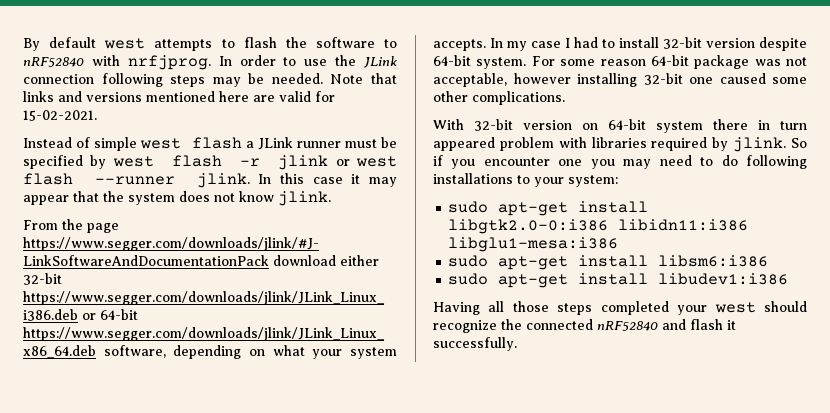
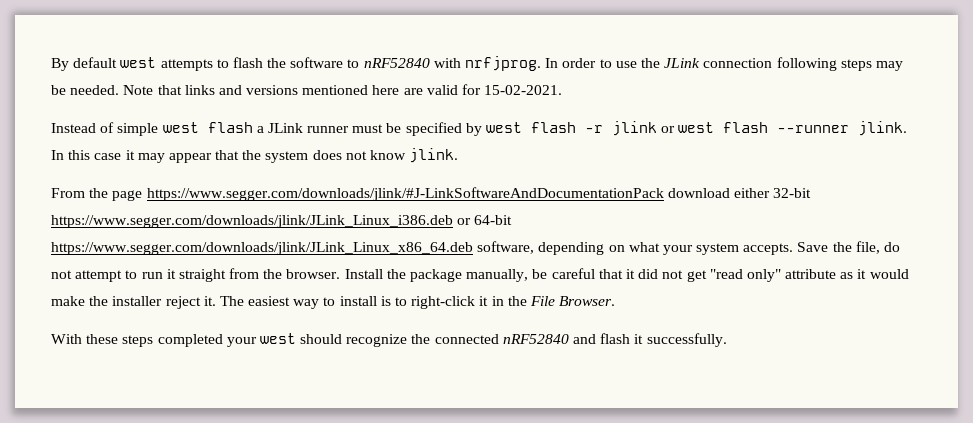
[490,37,807,51] [433,55,807,69] [433,73,807,87] [433,91,565,105] [433,119,807,133] [433,137,807,152] [433,155,807,169] [433,173,618,187] [448,201,649,216] [448,219,749,234] [448,237,619,252] [448,255,769,270] [448,273,789,288] [433,301,549,315] In my case I had to install 32-bit version despite 64-bit system. For some reason 64-bit package was not acceptable, however installing 32-bit one caused some other complications. // With 32-bit version on 64-bit system there in turn appeared problem with libraries required by jlink. So if you encounter one you may need to do following installations to your system: // sudo apt-get install libgtk2.0-0:i386 libidn11:i386 libglu1-mesa:i386 // sudo apt-get install libsm6:i386 // sudo apt-get install libudev1:i386 // Having all those -> [797,241,901,254] [51,268,909,282] [51,296,616,309] [51,334,119,344] Save the file, do not attempt to run it straight from the browser. Install the package manually, be careful that it did not get "read only" attribute as it would make the installer reject it. The easiest way to install is to right-click it in the File Browser. // With these

